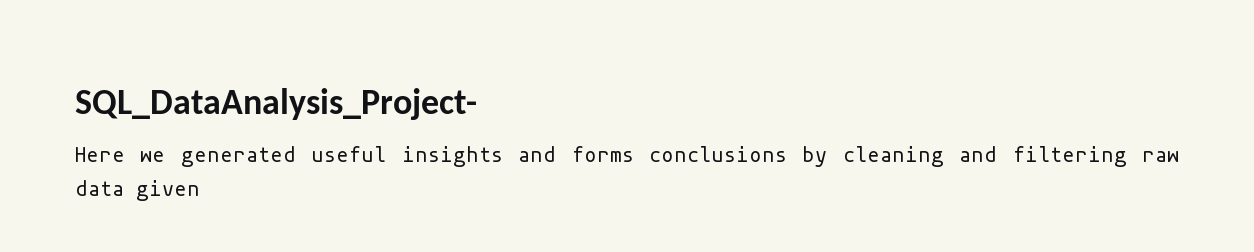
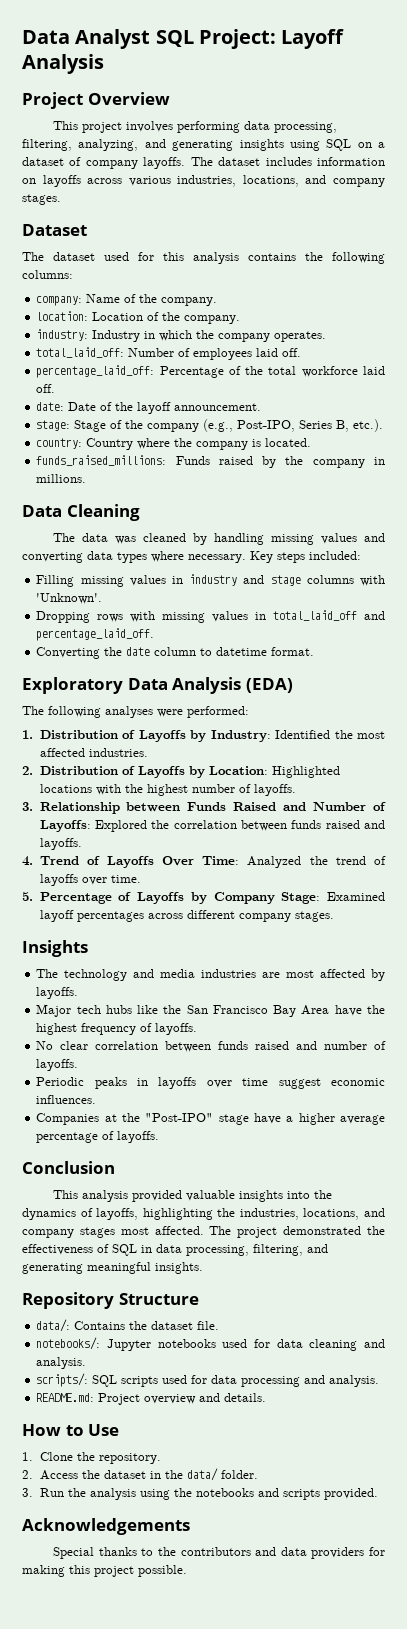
[75,88,477,120] [75,146,1179,167] [75,180,200,201] SQL_DataAnalysis_Project- // Here we generated useful insights and forms conclusions by cleaning and filtering raw data given -> [22,29,345,49] [22,54,104,74] [22,92,170,109] [53,121,338,133] [22,139,385,151] [22,157,385,169] [22,175,385,187] [22,194,61,205] [22,224,87,236] [22,252,385,264] [22,270,73,279] [36,294,218,306] [36,311,241,324] [36,329,327,342] [36,347,302,360] [36,365,385,378] [36,384,56,393] [36,402,262,414] [36,419,384,432] [36,438,312,450] [36,455,385,468] [36,474,87,483] [22,504,140,521] [53,533,386,545] [22,551,361,563] [36,574,385,587] [36,593,103,604] [36,610,385,623] [36,628,155,641] [36,647,315,659] [22,677,293,694] [22,706,249,718] [22,730,385,742] [39,748,148,757] [22,766,340,778] [39,784,296,796] [22,802,386,814] [39,820,386,832] [39,838,82,850] [22,856,386,868] [39,874,141,886] [22,892,385,904] [39,910,334,922] [22,940,88,957] [36,969,385,981] [36,987,79,999] [36,1004,385,1017] [36,1023,198,1035] [36,1041,386,1052] [36,1059,79,1071] [36,1077,385,1089] [36,1095,97,1104] [36,1113,385,1125] [36,1131,160,1143] [22,1161,115,1174] [53,1190,333,1202] [22,1208,385,1220] [22,1226,385,1238] [22,1244,328,1256] [22,1262,203,1274] [22,1292,199,1309] [36,1319,220,1332] [36,1337,385,1351] [36,1357,87,1369] [36,1373,380,1387] [36,1393,267,1405] [22,1424,120,1436] [22,1452,161,1464] [22,1468,258,1481] [22,1488,378,1500] [22,1518,190,1535] [53,1547,386,1559] [22,1565,187,1577] Data Analyst SQL Project: Layoff Analysis // Project Overview // This project involves performing data processing, filtering, analyzing, and generating insights using SQL on a dataset of company layoffs. The dataset includes information on layoffs across various industries, locations, and company stages. // Dataset // The dataset used for this analysis contains the following columns: // company: Name of the company. // location: Location of the company. // industry: Industry in which the company operates. // total_laid_off: Number of employees laid off. // percentage_laid_off: Percentage of the total workforce laid off. // date: Date of the layoff announcement. // stage: Stage of the company (e.g., Post-IPO, Series B, etc.). // country: Country where the company is located. // funds_raised_millions: Funds raised by the company in millions. // Data Cleaning // The data was cleaned by handling missing values and converting data types where necessary. Key steps included: // Filling missing values in industry and stage columns with 'Unknown'. // Dropping rows with missing values in total_laid_off and percentage_laid_off. // Converting the date column to datetime format. // Exploratory Data Analysis (EDA) // The following analyses were performed: // 1. Distribution of Layoffs by Industry: Identified the most affected industries. // 2. Distribution of Layoffs by Location: Highlighted locations with the highest number of layoffs. // 3. Relationship between Funds Raised and Number of Layoffs: Explored the correlation between funds raised and layoffs. // 4. Trend of Layoffs Over Time: Analyzed the trend of layoffs over time. // 5. Percentage of Layoffs by Company Stage: Examined layoff percentages across different company stages. // Insights // The technology and media industries are most affected by layoffs. // Major tech hubs like the San Francisco Bay Area have the highest frequency of layoffs. // No clear correlation between funds raised and number of layoffs. // Periodic peaks in layoffs over time suggest economic influences. // Companies at the "Post-IPO" stage have a higher average percentage of layoffs. // Conclusion // This analysis provided valuable insights into the dynamics of layoffs, highlighting the industries, locations, and company stages most affected. The project demonstrated the effectiveness of SQL in data processing, filtering, and generating meaningful insights. // Repository Structure // data/: Contains the dataset file. // notebooks/: Jupyter notebooks used for data cleaning and analysis. // scripts/: SQL scripts used for data processing and analysis. // README.md: Project overview and details. // How to Use // 1. Clone the repository. // 2. Access the dataset in the data/ folder. // 3. Run the analysis using the notebooks and scripts provided. // Acknowledgements // Special thanks to the contributors and data providers for making this project possible.

